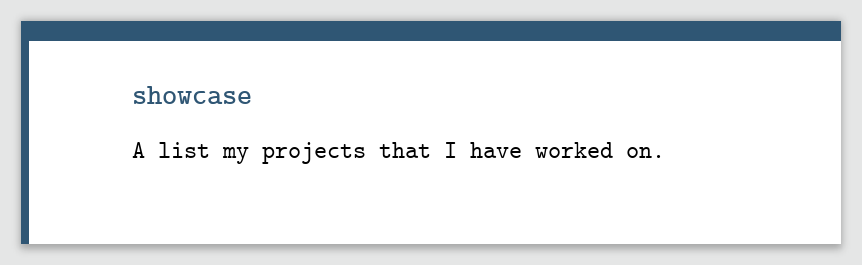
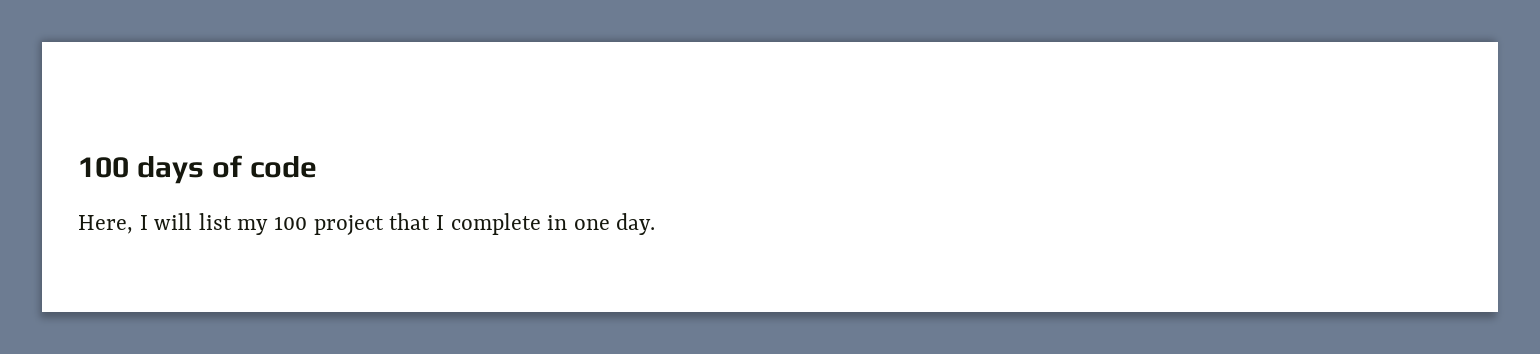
[132,86,252,105] [132,142,665,164] showcase // A list my projects that I have worked on. -> [78,155,318,184] [78,213,656,235] 100 days of code // Here, I will list my 100 project that I complete in one day.

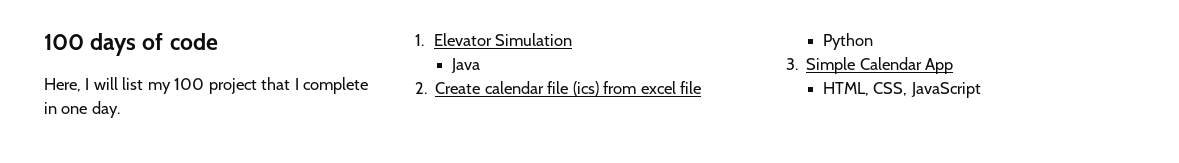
(656, 224) none -> [415,33,573,46] [451,58,481,73] [415,81,701,96] [823,33,874,50] [786,57,954,74] [823,82,981,98] // 1. Elevator Simulation // Java // 2. Create calendar file (ics) from excel file // Python // 3. Simple Calendar App // HTML, CSS, JavaScript

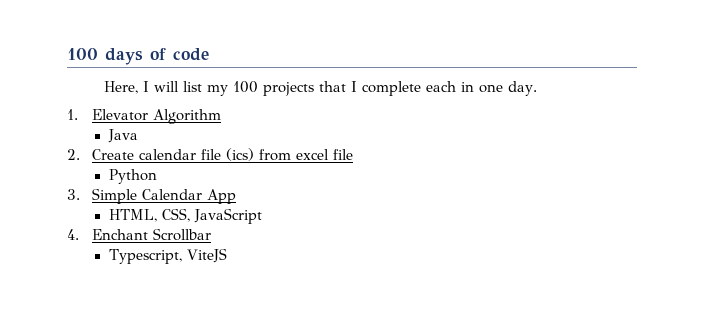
[208,78,257,94] project -> [262,82,314,96] projects
(369, 85) none -> [425,81,456,92] each
[495,33,573,46] Simulation -> [153,109,222,124] Algorithm
(981, 90) none -> [67,228,212,241] [108,248,227,264] // 4. Enchant Scrollbar // Typescript, ViteJS

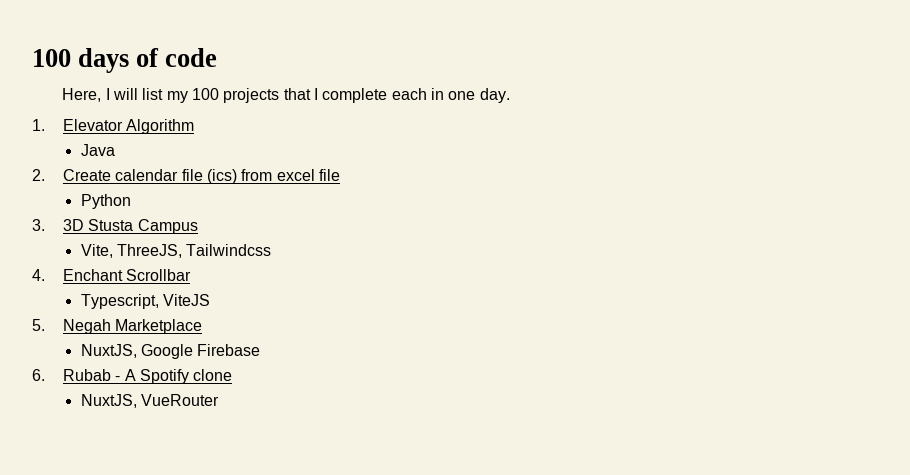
[92,188,237,204] [108,208,262,224] Simple Calendar App // HTML, CSS, JavaScript -> [63,219,198,234] [80,244,272,258] 3D Stusta Campus // Vite, ThreeJS, Tailwindcss
(227, 255) none -> [32,319,203,334] [80,344,261,359] [32,369,233,384] [80,394,219,408] // 5. Negah Marketplace // NuxtJS, Google Firebase // 6. Rubab - A Spotify clone // NuxtJS, VueRouter

